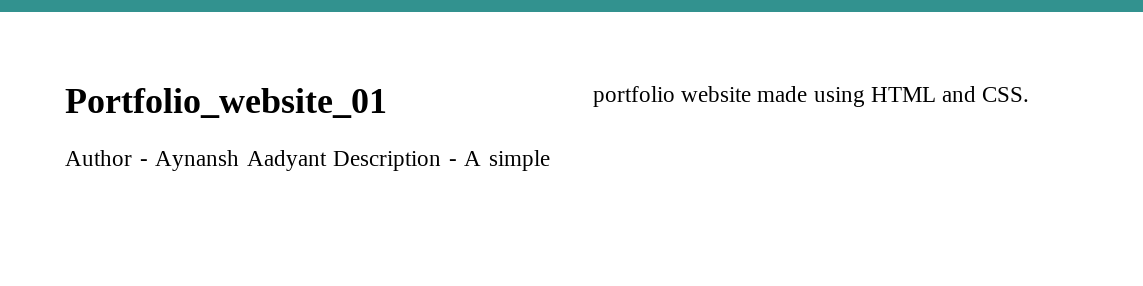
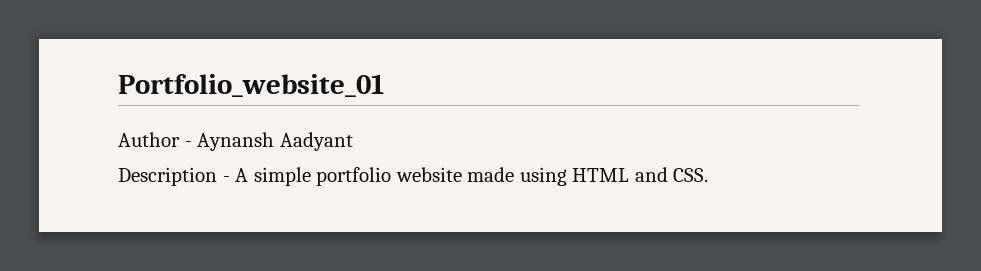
(327, 160) none -> (353, 141) //

